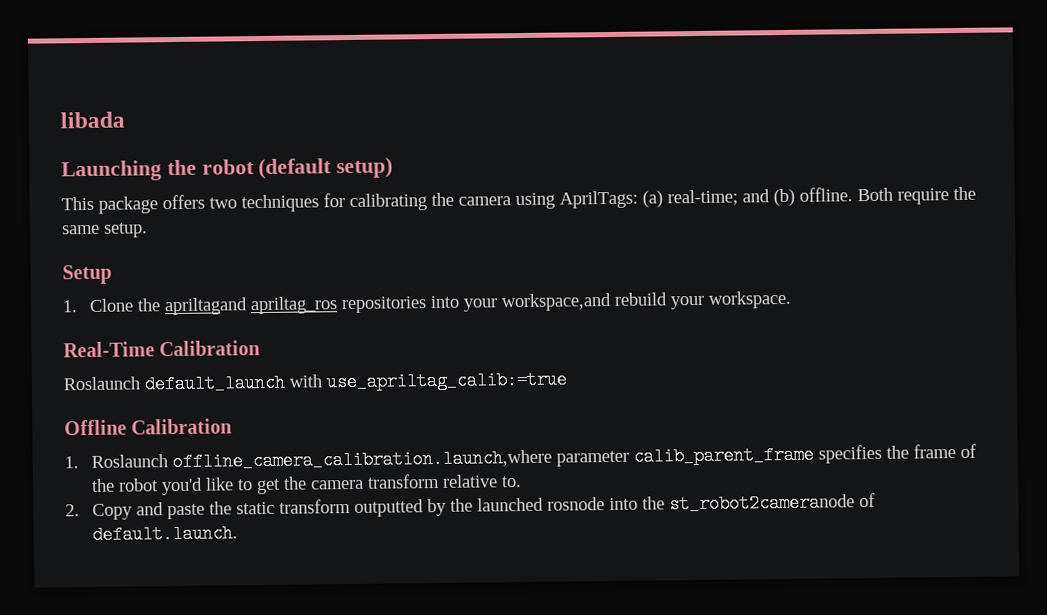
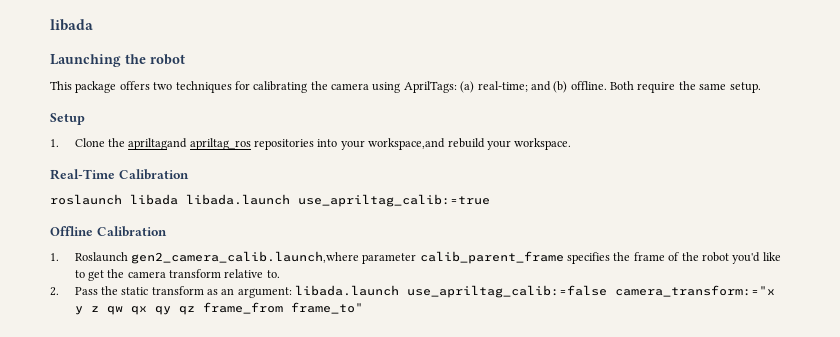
[258,157,394,180] (default setup) -> (185, 59) none
[63,373,322,394] Roslaunch default_launch with -> [50,194,290,205] roslaunch libada libada.launch
[171,448,552,472] offline_camera_calibration.launch,where -> [130,251,359,264] gen2_camera_calib.launch,where
[91,492,876,520] [91,524,238,544] Copy and paste the static transform outputted by the launched rosnode into the st_robot2cameranode of default.launch. -> [74,285,776,298] [74,302,363,315] Pass the static transform as an argument: libada.launch use_apriltag_calib:=false camera_transform:="x y z qw qx qy qz frame_from frame_to"

